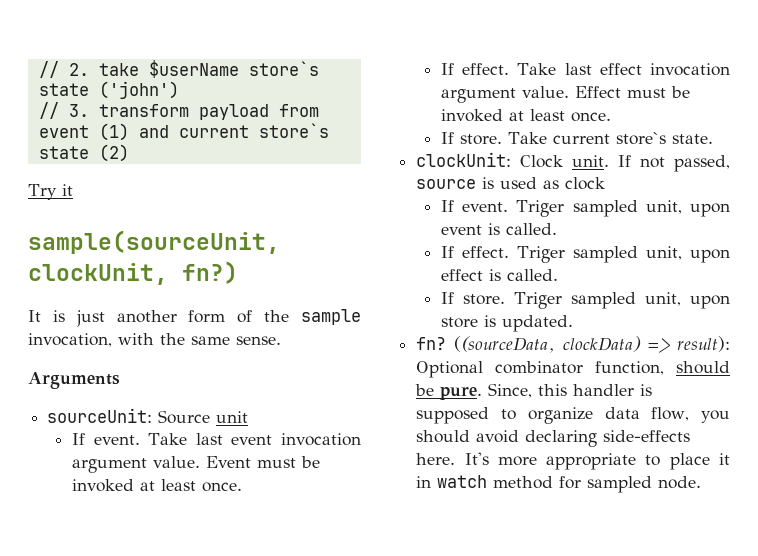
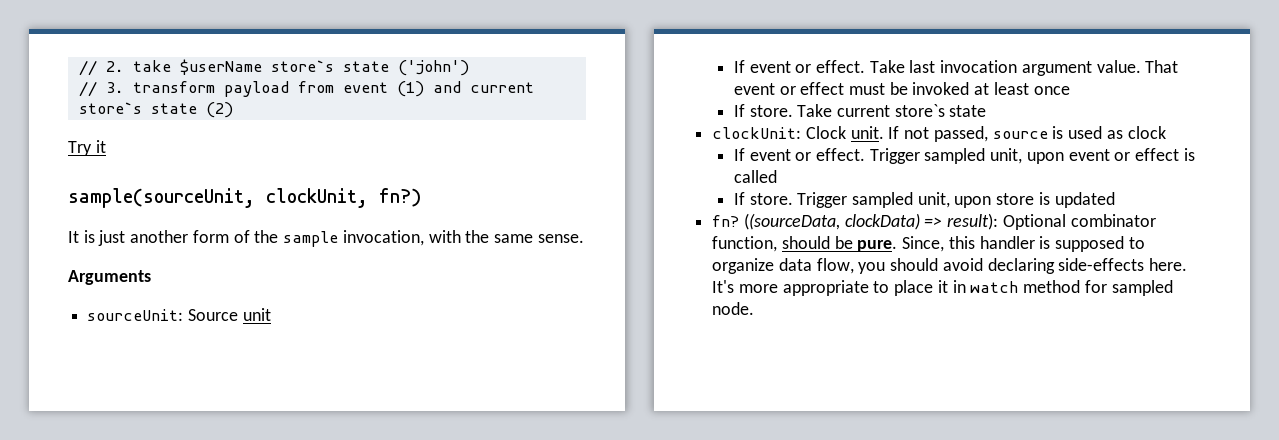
[93,433,362,446] [71,456,320,473] [71,479,242,492] [440,63,730,76] [440,86,690,103] [440,109,611,122] event. Take last event invocation argument value. Event must be invoked at least once. // If effect. Take last effect invocation argument value. Effect must be invoked at least once. -> [749,60,1179,76] [733,82,1070,95] event or effect. Take last invocation argument value. That event or effect must be invoked at least once
[671,134,713,144] state. -> [949,105,987,117] state
[462,200,730,217] [440,223,557,235] [440,246,730,263] event. Triger sampled unit, upon event is called. // If effect. Triger sampled unit, upon -> [749,148,1131,164] event or effect. Trigger sampled unit, upon event or
[506,269,558,281] [440,292,562,309] called. // If store. Triger -> [733,170,777,183] [733,192,848,208] called // If store. Trigger
[501,315,573,332] updated. -> [1054,192,1115,208] updated

